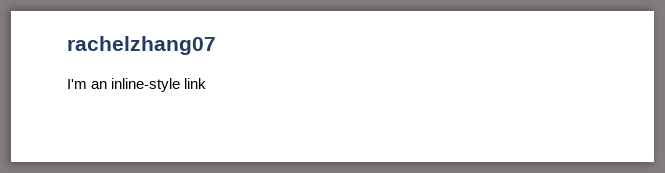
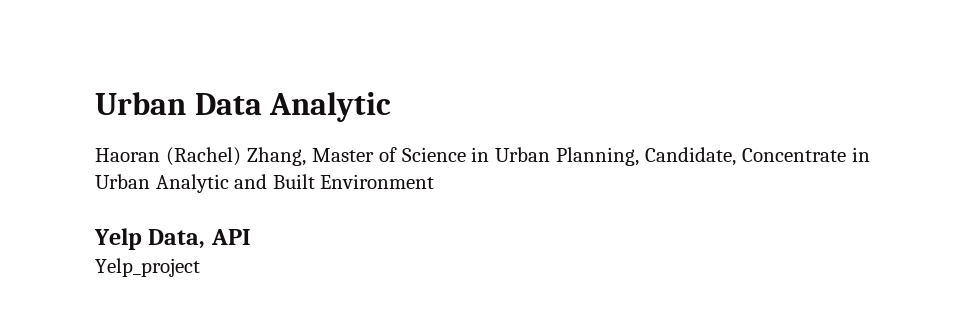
[67,36,216,55] [67,78,207,92] rachelzhang07 // I'm an inline-style link -> [95,92,392,122] [95,147,871,166] [95,174,435,193] [94,228,251,250] [95,258,200,277] Urban Data Analytic // Haoran (Rachel) Zhang, Master of Science in Urban Planning, Candidate, Concentrate in Urban Analytic and Built Environment // Yelp Data, API // Yelp_project

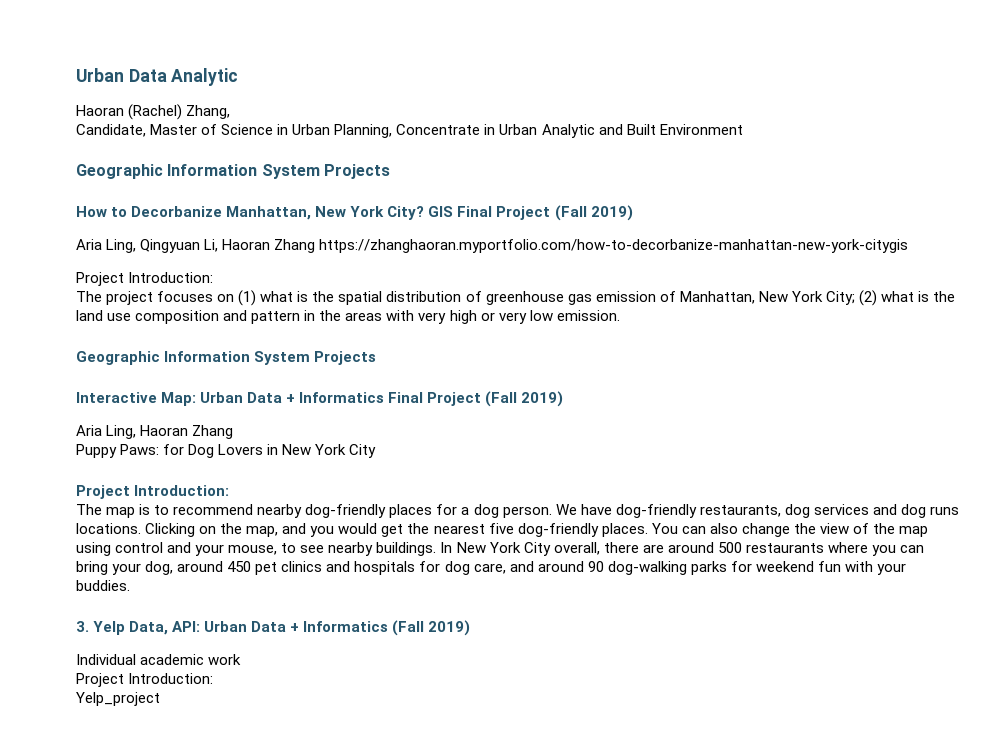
(306, 156) none -> [76,124,146,137] // Candidate,
[645,147,737,166] Candidate, -> (393, 131) none
[94,228,251,250] Yelp Data, API -> [76,164,390,179] [76,205,633,221] [76,239,909,253] [76,272,214,286] [76,290,956,306] [76,310,620,324] [76,351,377,365] [76,391,564,407] [76,425,234,439] [76,444,377,458] [76,485,230,499] [76,504,959,518] [76,523,929,537] [76,542,925,556] [76,561,907,575] [76,580,130,591] [76,620,471,636] [76,654,242,665] [76,673,214,687] Geographic Information System Projects // How to Decorbanize Manhattan, New York City? GIS Final Project (Fall 2019) // Aria Ling, Qingyuan Li, Haoran Zhang https://zhanghaoran.myportfolio.com/how-to-decorbanize-manhattan-new-york-citygis // Project Introduction: // The project focuses on (1) what is the spatial distribution of greenhouse gas emission of Manhattan, New York City; (2) what is the land use composition and pattern in the areas with very high or very low emission. // Geographic Information System Projects // Interactive Map: Urban Data + Informatics Final Project (Fall 2019) // Aria Ling, Haoran Zhang // Puppy Paws: for Dog Lovers in New York City // Project Introduction: // The map is to recommend nearby dog-friendly places for a dog person. We have dog-friendly restaurants, dog services and dog runs locations. Clicking on the map, and you would get the nearest five dog-friendly places. You can also change the view of the map using control and your mouse, to see nearby buildings. In New York City overall, there are around 500 restaurants where you can bring your dog, around 450 pet clinics and hospitals for dog care, and around 90 dog-walking parks for weekend fun with your buddies. // 3. Yelp Data, API: Urban Data + Informatics (Fall 2019) // Individual academic work // Project Introduction:

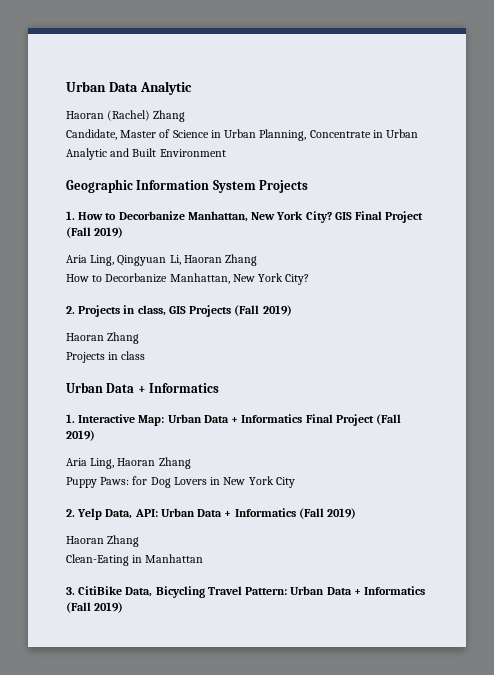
[186,105,231,119] Zhang, -> [153,110,186,122] Zhang
(390, 171) none -> [66,211,75,220] 1.
[319,239,909,253] [76,272,214,286] [76,290,956,306] [76,310,620,324] [76,351,377,365] https://zhanghaoran.myportfolio.com/how-to-decorbanize-manhattan-new-york-citygis // Project Introduction: // The project focuses on (1) what is the spatial distribution of greenhouse gas emission of Manhattan, New York City; (2) what is the land use composition and pattern in the areas with very high or very low emission. // Geographic Information System Projects // -> [66,273,310,285] [66,305,292,317] [66,332,140,344] [66,351,146,363] [66,382,220,393] [66,414,75,423] // How to Decorbanize Manhattan, New York City? // 2. Projects in class, GIS Projects (Fall 2019) // Haoran Zhang // Projects in class // Urban Data + Informatics // 1.
[76,485,230,499] [76,504,959,518] [76,523,929,537] [76,542,925,556] [76,561,907,575] [76,580,130,591] [76,621,89,632] Project Introduction: // The map is to recommend nearby dog-friendly places for a dog person. We have dog-friendly restaurants, dog services and dog runs locations. Clicking on the map, and you would get the nearest five dog-friendly places. You can also change the view of the map using control and your mouse, to see nearby buildings. In New York City overall, there are around 500 restaurants where you can bring your dog, around 450 pet clinics and hospitals for dog care, and around 90 dog-walking parks for weekend fun with your buddies. // 3. -> [66,509,75,517] 2.
[76,654,242,665] [76,673,214,687] [76,692,160,706] Individual academic work // Project Introduction: // Yelp_project -> [66,535,140,547] [66,554,204,566] [66,586,426,598] [66,602,124,613] Haoran Zhang // Clean-Eating in Manhattan // 3. CitiBike Data, Bicycling Travel Pattern: Urban Data + Informatics (Fall 2019)

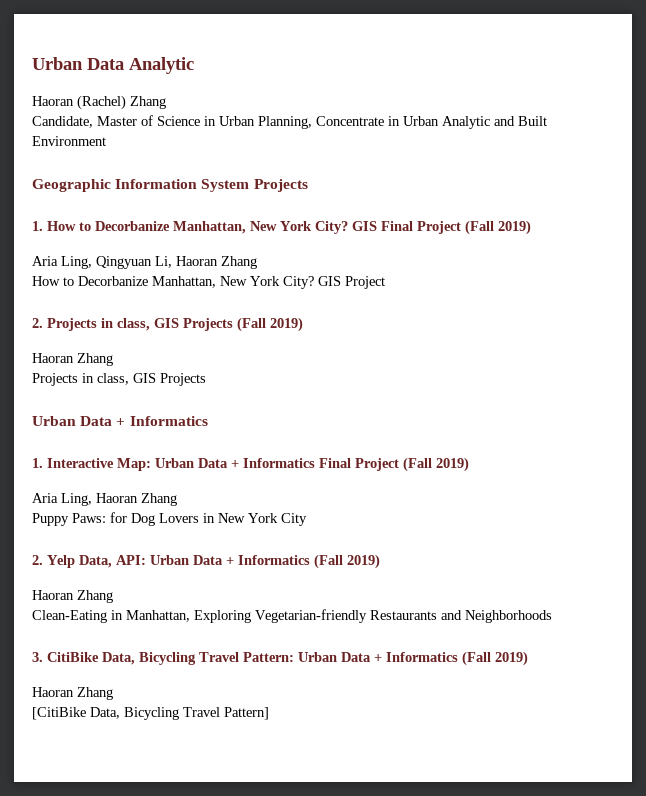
(310, 279) none -> [318,276,385,289] GIS Project
[121,351,146,360] class -> [97,373,206,386] class, GIS Projects
[145,554,204,563] Manhattan -> [126,609,552,623] Manhattan, Exploring Vegetarian-friendly Restaurants and Neighborhoods
(124, 607) none -> [32,687,113,700] [32,707,269,720] // Haoran Zhang // [CitiBike Data, Bicycling Travel Pattern]

